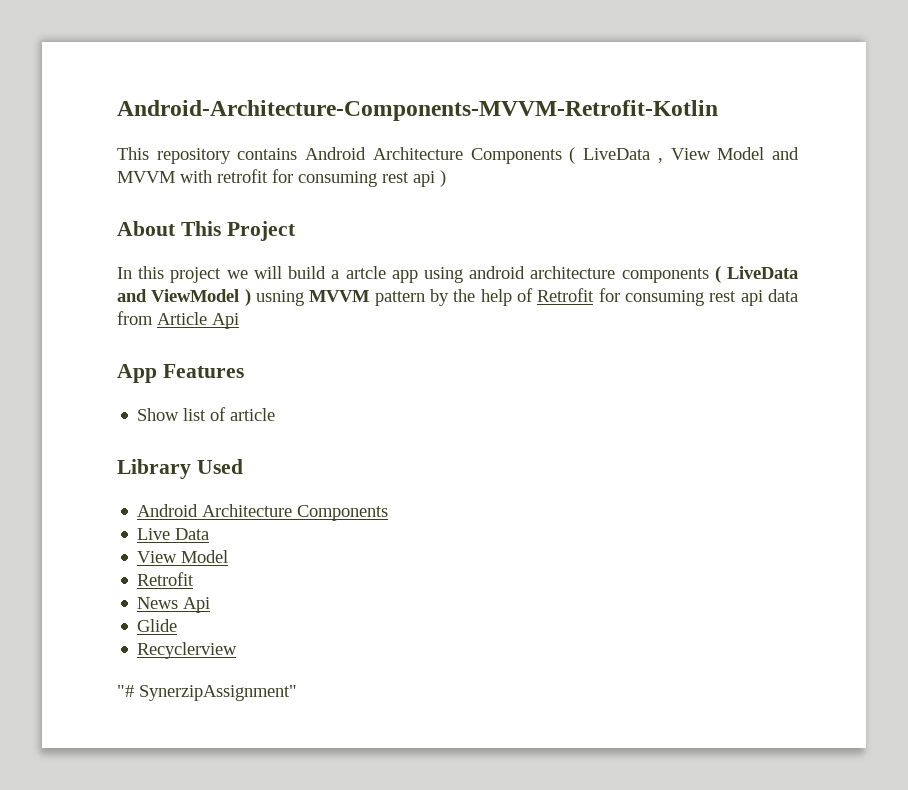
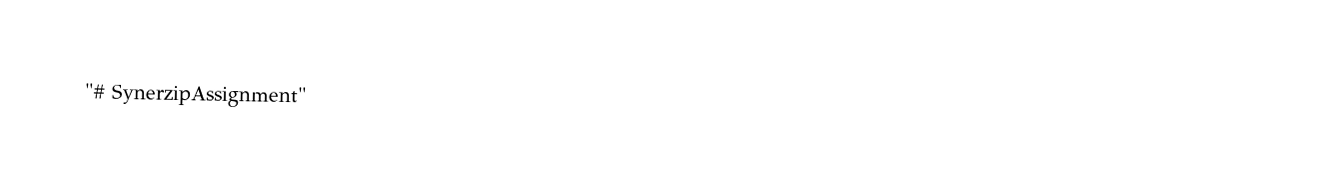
[117,100,718,121] [117,147,800,164] [117,169,446,187] [117,221,296,241] [117,266,798,283] [117,288,798,306] [117,311,239,329] [117,364,244,383] [137,407,276,421] [117,459,243,479] [137,504,389,521] [137,528,210,540] [137,550,229,563] [137,572,195,586] [137,597,211,613] [137,619,178,632] [137,642,238,659] Android-Architecture-Components-MVVM-Retrofit-Kotlin // This repository contains Android Architecture Components ( LiveData , View Model and MVVM with retrofit for consuming rest api ) // About This Project // In this project we will build a artcle app using android architecture components ( LiveData and ViewModel ) usning MVVM pattern by the help of Retrofit for consuming rest api data from Article Api // App Features // Show list of article // Library Used // Android Architecture Components // Live Data // View Model // Retrofit // News Api // Glide // Recyclerview // -> (84, 91) none

